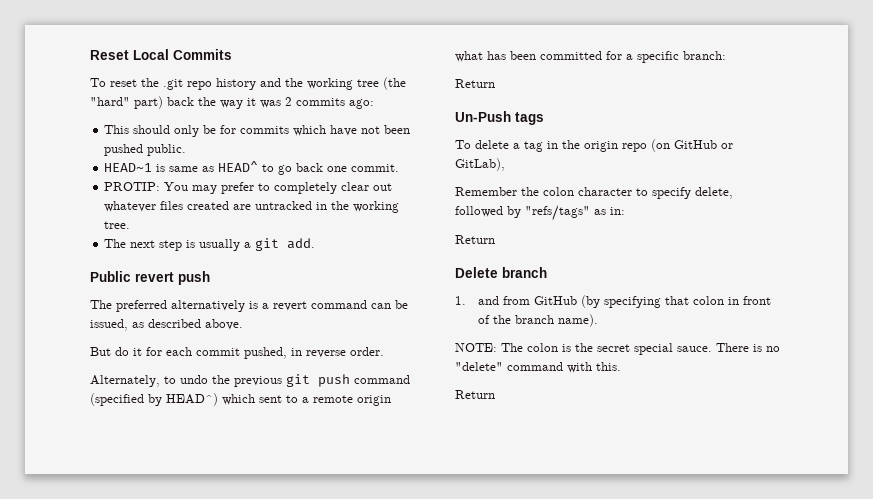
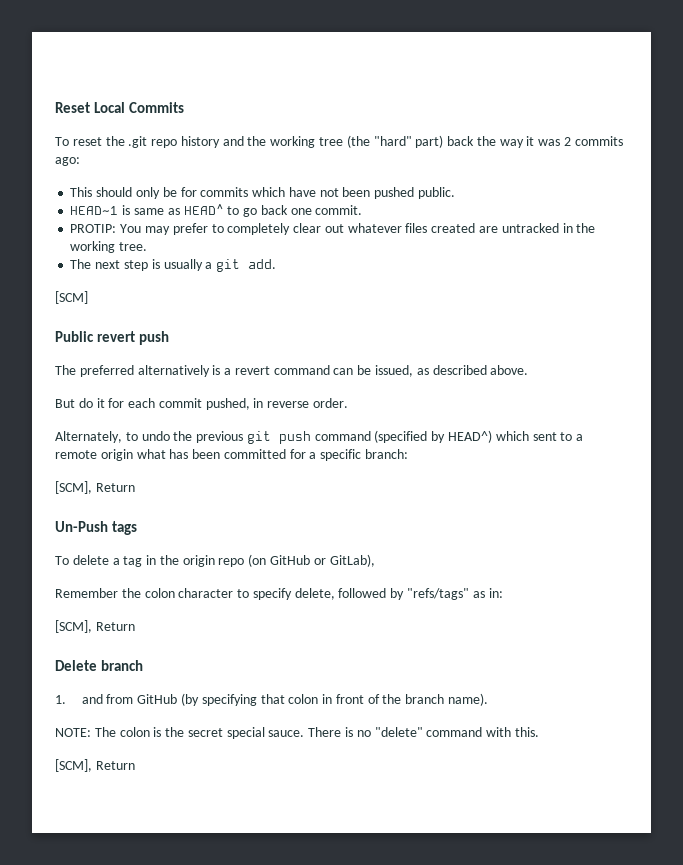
(316, 243) none -> [55,291,88,304] // [SCM]
(726, 55) none -> [55,481,92,494] [SCM],
(625, 211) none -> [55,620,92,633] [SCM],
(621, 366) none -> [55,759,92,772] [SCM],

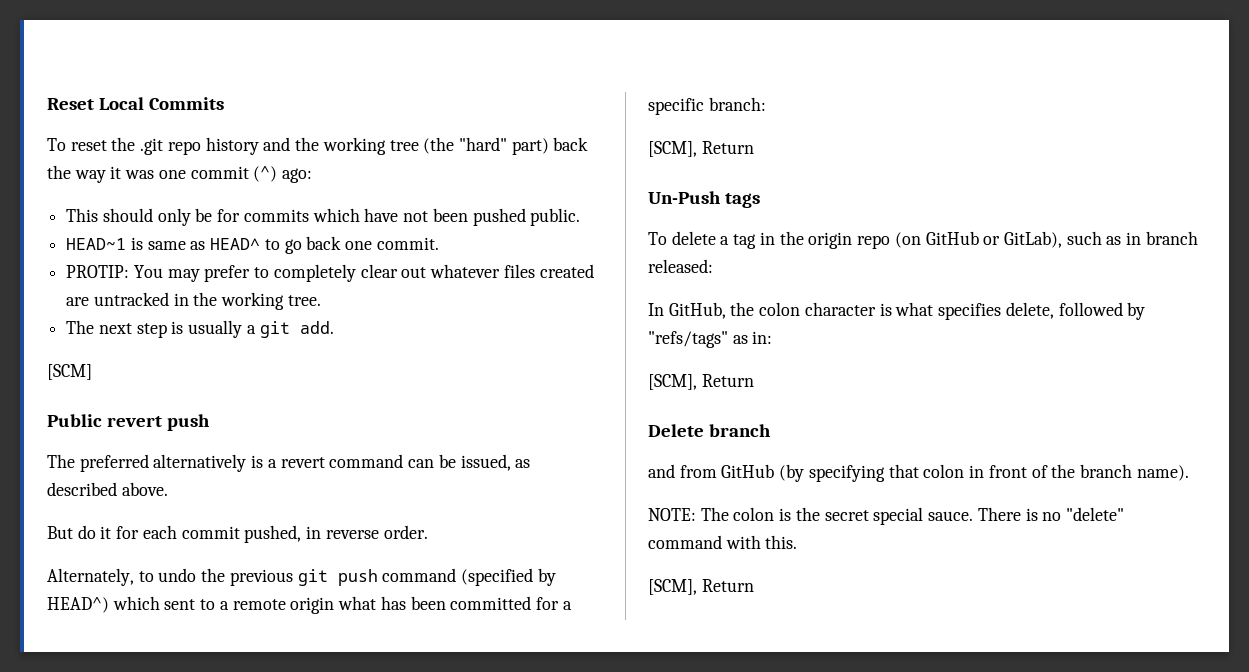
[564,136,623,146] 2 commits -> [158,166,278,182] one commit (^)
[55,588,292,600] // Remember the colon character to specify -> [1066,231,1198,245] [648,259,713,273] [648,302,1002,320] such as in branch released: // In GitHub, the colon character is what specifies
[55,695,66,704] 1. -> (772, 430) none

